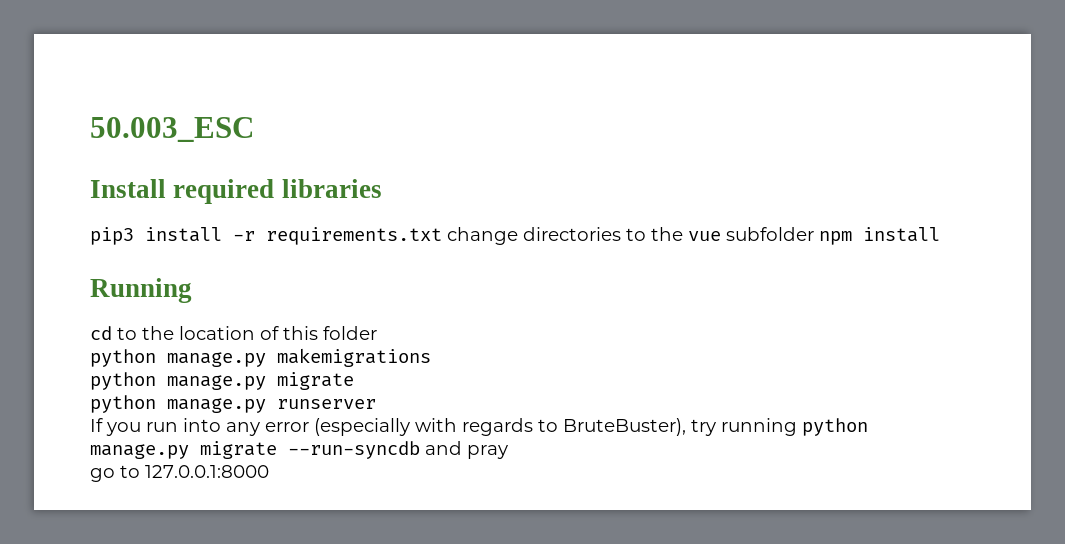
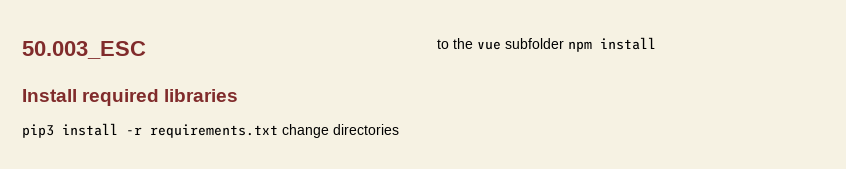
[90,278,192,303] [90,326,377,340] [90,348,431,367] [90,372,354,390] [90,395,376,413] [90,418,868,436] [90,441,508,459] [90,465,269,482] // Running // cd to the location of this folder // python manage.py makemigrations // python manage.py migrate // python manage.py runserver // If you run into any error (especially with regards to BruteBuster), try running python manage.py migrate --run-syncdb and pray // go to 127.0.0.1:8000 -> (656, 43) none

